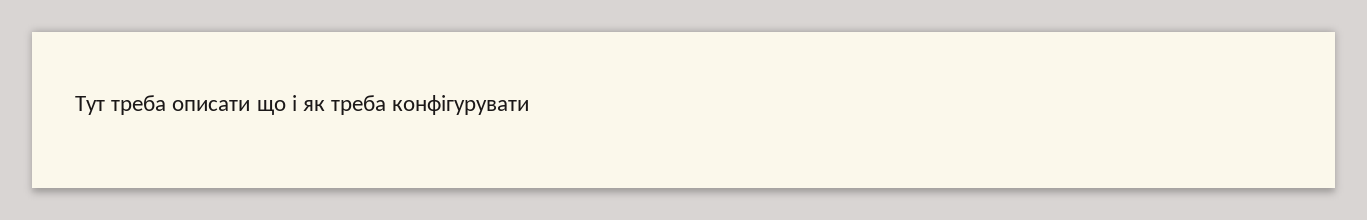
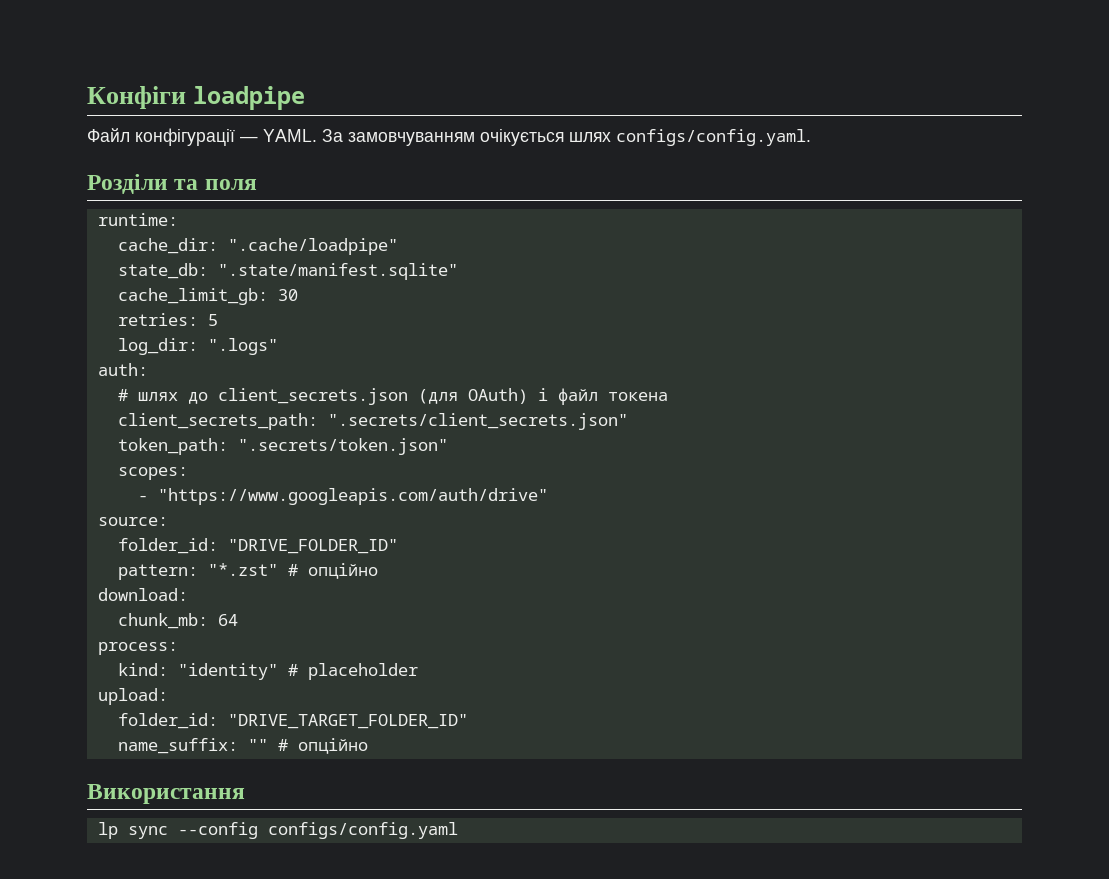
[75,95,530,115] Тут треба описати що і як треба конфігурувати -> [87,86,306,110] [87,128,811,146] [87,174,257,194] [97,213,178,226] [117,238,398,255] [117,263,458,280] [117,288,298,305] [117,313,218,326] [117,338,278,355] [97,363,148,376] [117,388,668,405] [117,413,628,430] [117,438,448,455] [117,467,188,480] [137,488,548,505] [97,517,168,526] [117,538,398,554] [117,563,378,580] [97,588,188,601] [117,613,238,629] [97,642,178,655] [117,663,418,680] [97,688,168,705] [117,713,468,729] [117,738,368,754] [87,784,245,804] [97,822,458,839] Конфіги loadpipe // Файл конфігурації — YAML. За замовчуванням очікується шлях configs/config.yaml. // Розділи та поля // runtime: // cache_dir: ".cache/loadpipe" // state_db: ".state/manifest.sqlite" // cache_limit_gb: 30 // retries: 5 // log_dir: ".logs" // auth: // # шлях до client_secrets.json (для OAuth) і файл токена // client_secrets_path: ".secrets/client_secrets.json" // token_path: ".secrets/token.json" // scopes: // - "https://www.googleapis.com/auth/drive" // source: // folder_id: "DRIVE_FOLDER_ID" // pattern: "*.zst" # опційно // download: // chunk_mb: 64 // process: // kind: "identity" # placeholder // upload: // folder_id: "DRIVE_TARGET_FOLDER_ID" // name_suffix: "" # опційно // Використання // lp sync --config configs/config.yaml

